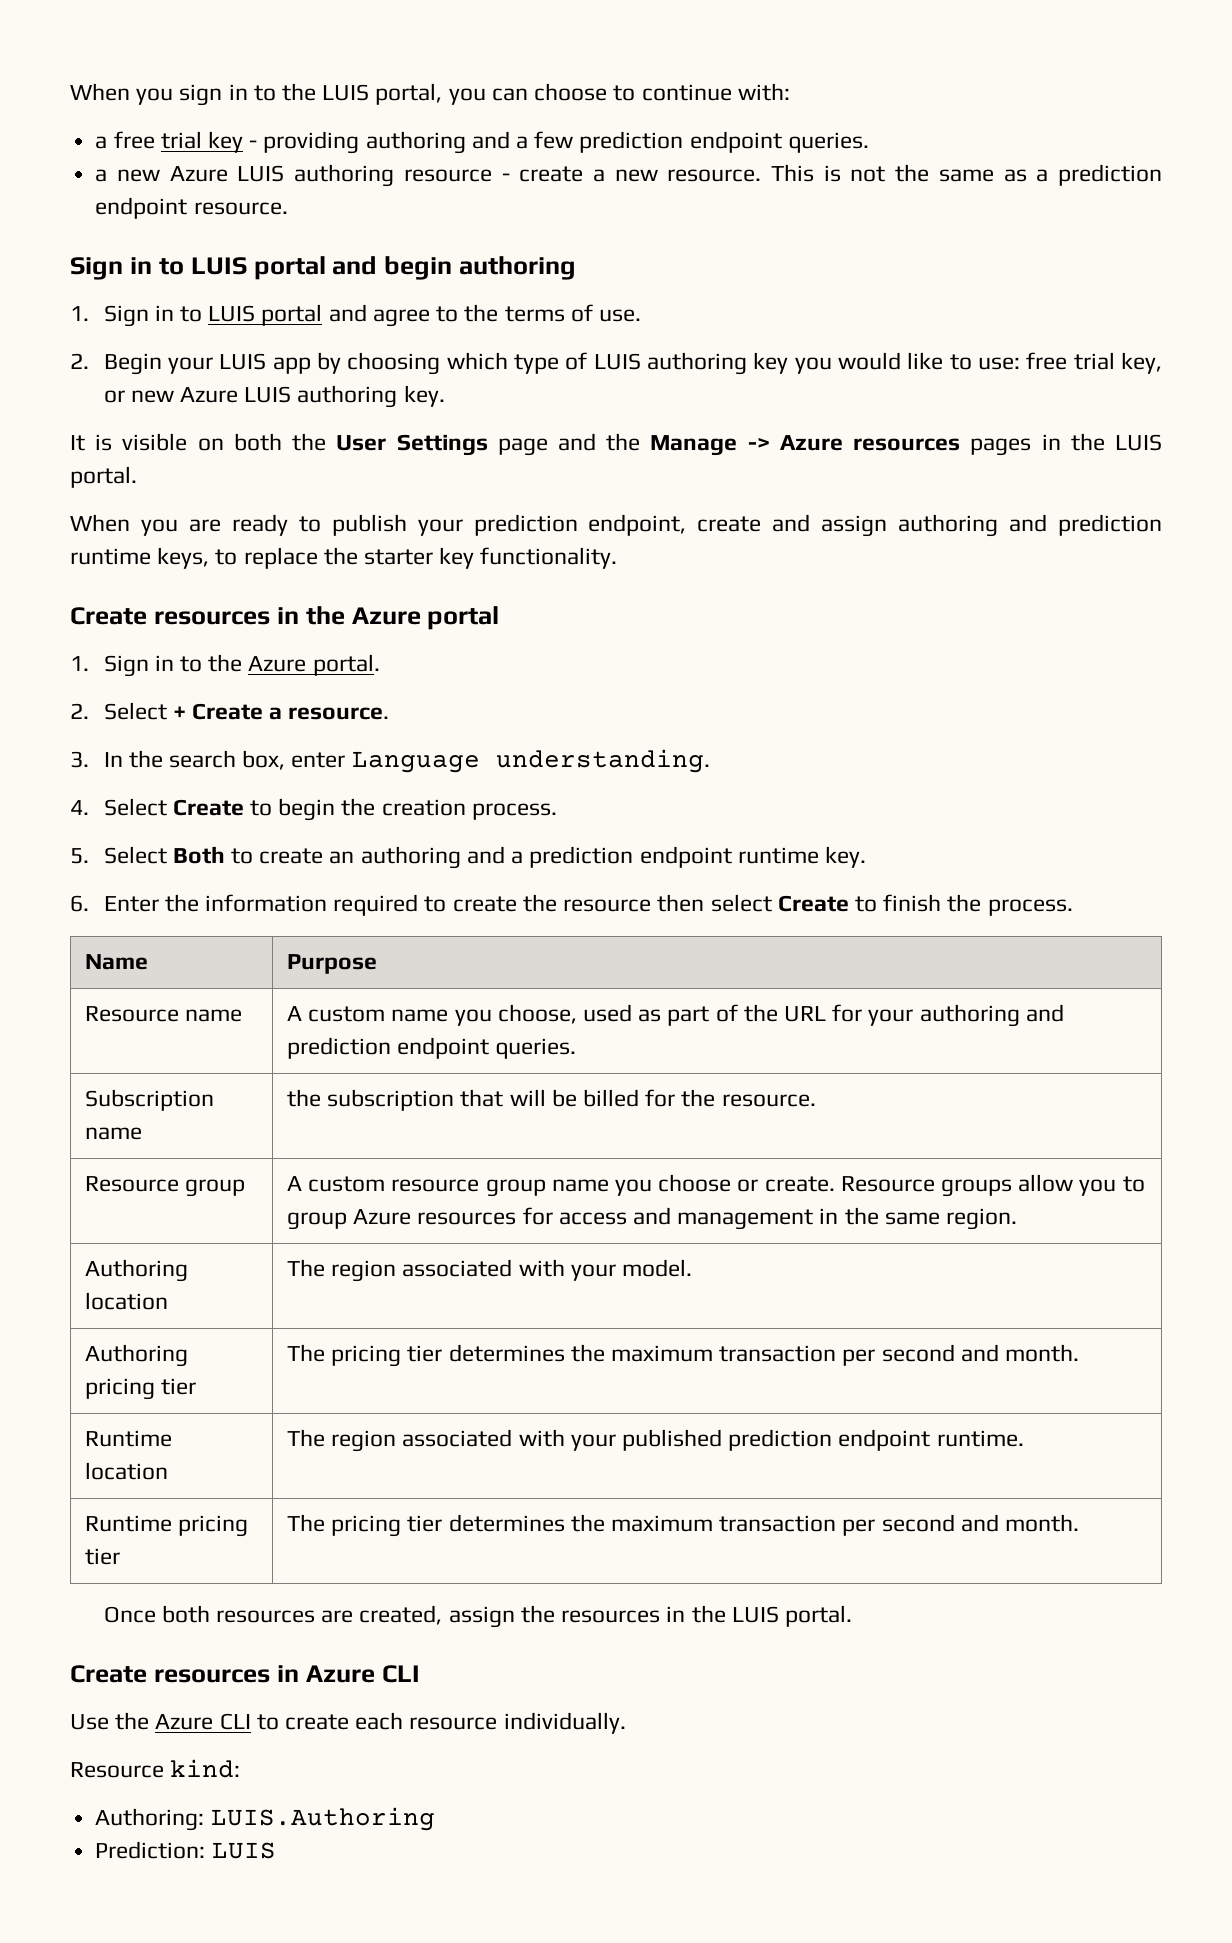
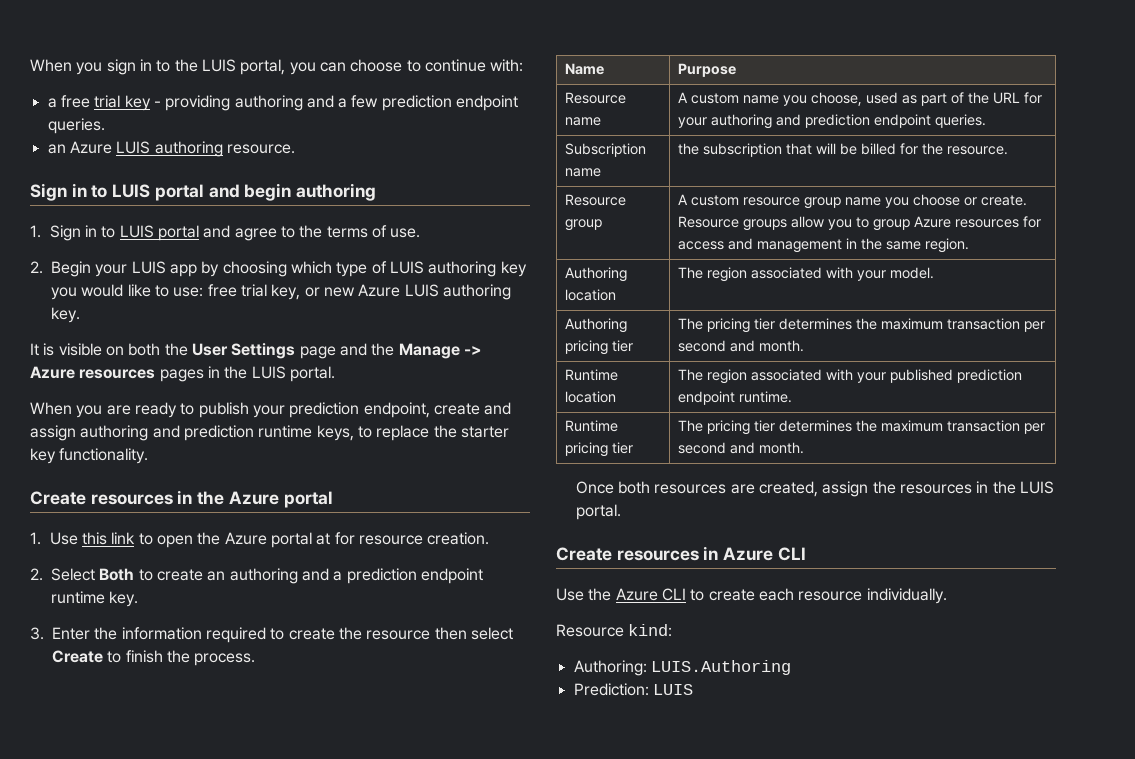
[95,164,1162,187] [95,197,188,219] a new Azure LUIS authoring resource - create a new resource. This is not the same as a prediction endpoint -> [47,141,223,157] an Azure LUIS authoring
[103,654,380,677] [70,702,390,720] [70,749,710,773] [70,798,557,821] [70,848,89,864] Sign in to the Azure portal. // 2. Select + Create a resource. // 3. In the search box, enter Language understanding. // 4. Select Create to begin the creation process. // 5. -> [49,532,490,548] [30,568,43,581] Use this link to open the Azure portal at for resource creation. // 2.
[70,895,89,912] 6. -> [30,627,44,640] 3.

